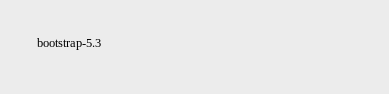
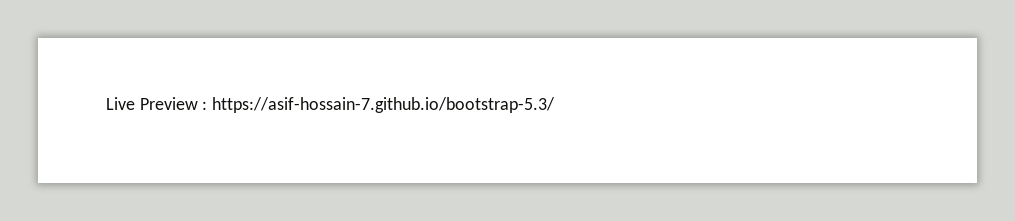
[37,38,101,50] bootstrap-5.3 -> [106,97,556,113] Live Preview : https://asif-hossain-7.github.io/bootstrap-5.3/

